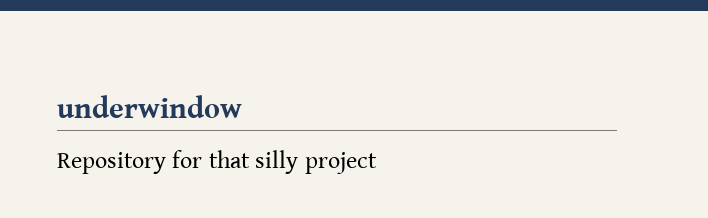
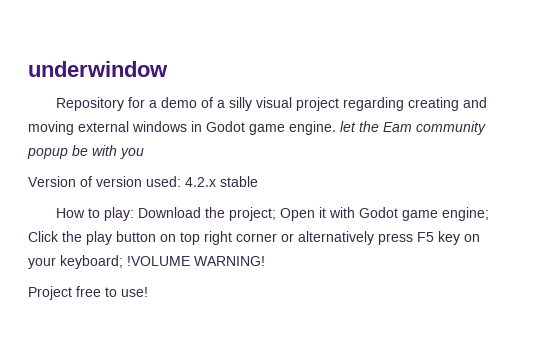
[208,150,377,174] that silly project -> [149,97,488,111] [28,121,486,135] [27,145,144,159] [28,176,258,187] [56,207,490,221] [28,231,480,245] [28,255,265,269] [28,286,148,300] a demo of a silly visual project regarding creating and moving external windows in Godot game engine. let the Eam community popup be with you // Version of version used: 4.2.x stable // How to play: Download the project; Open it with Godot game engine; Click the play button on top right corner or alternatively press F5 key on your keyboard; !VOLUME WARNING! // Project free to use!

